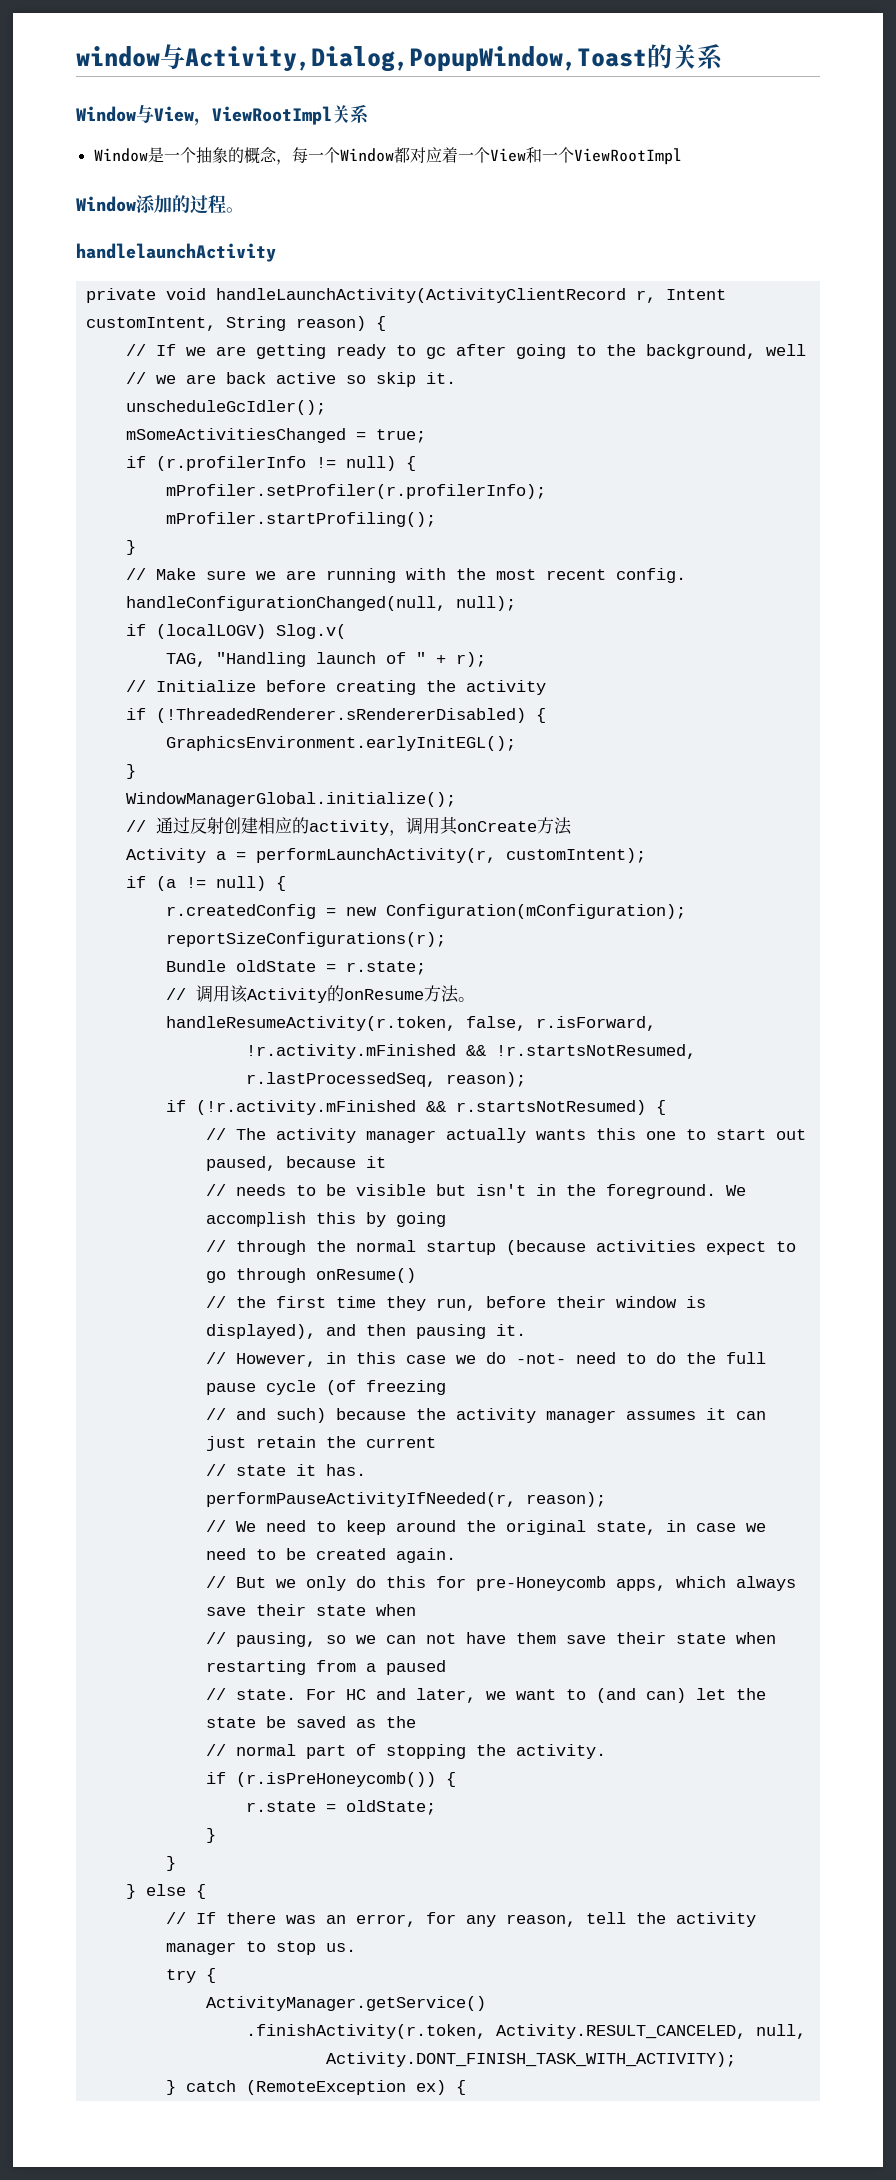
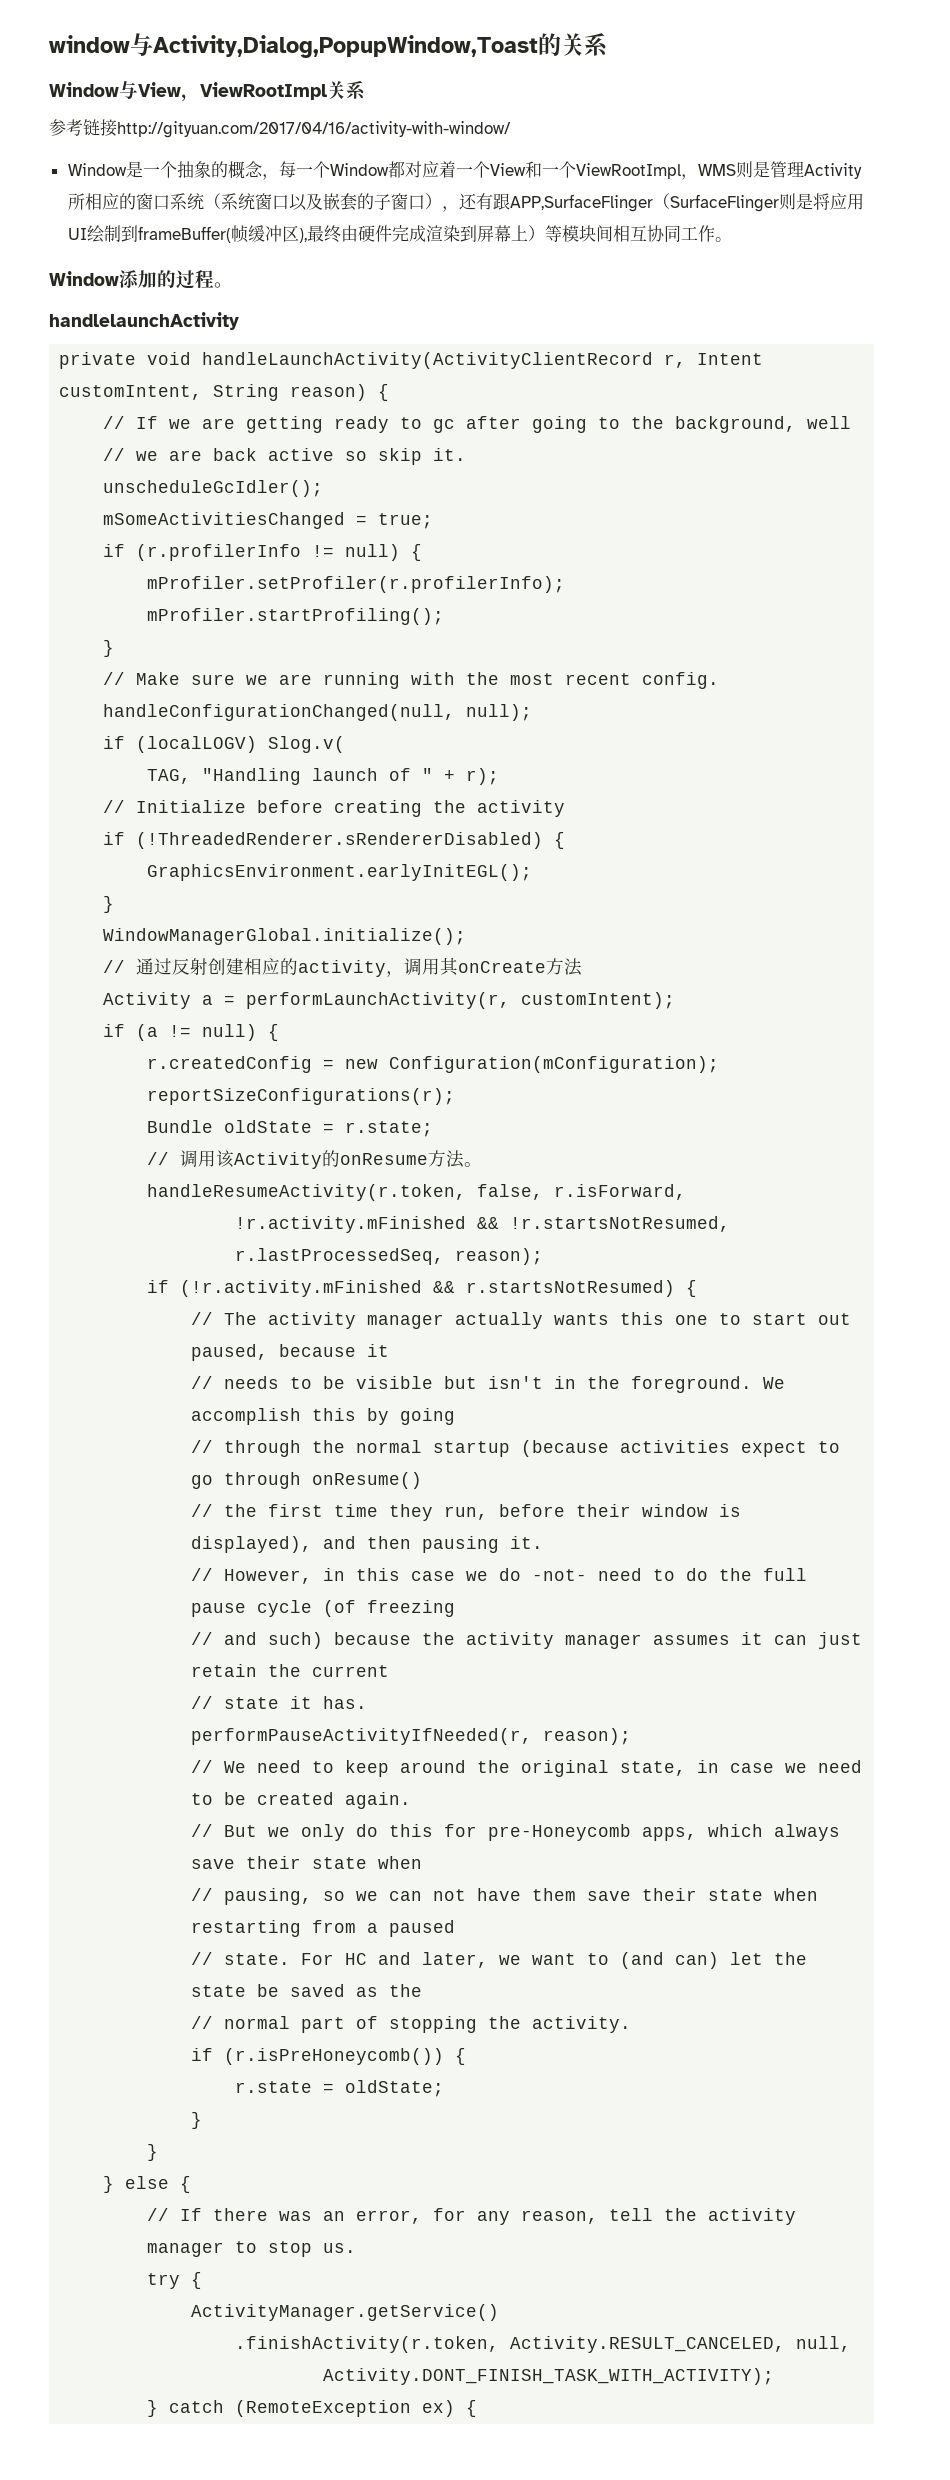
(369, 114) none -> [49,119,511,138] // 参考链接http://gityuan.com/2017/04/16/activity-with-window/
(682, 156) none -> [680,161,862,180] [67,193,864,212] [67,225,732,243] ，WMS则是管理Activity所相应的窗口系统（系统窗口以及嵌套的子窗口），还有跟APP,SurfaceFlinger（SurfaceFlinger则是将应用UI绘制到frameBuffer(帧缓冲区),最终由硬件完成渲染到屏幕上）等模块间相互协同工作。

